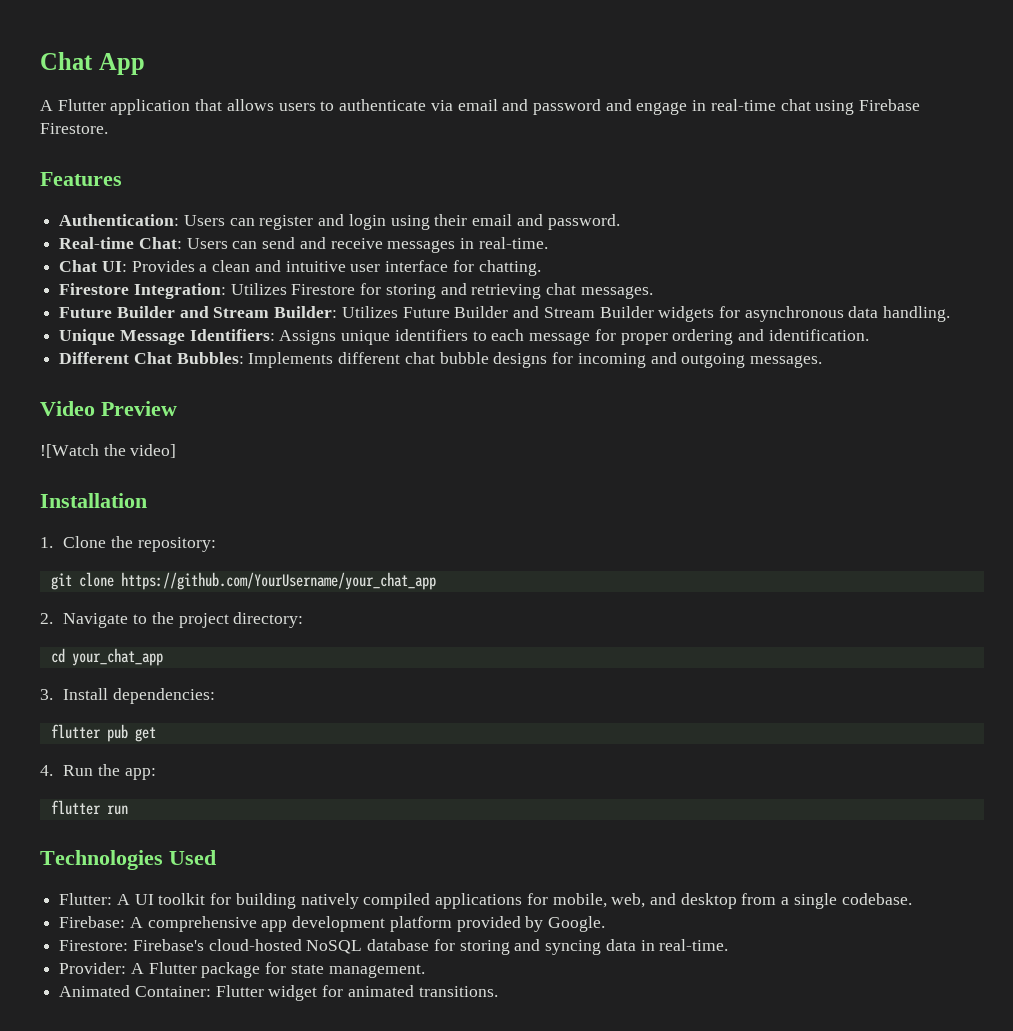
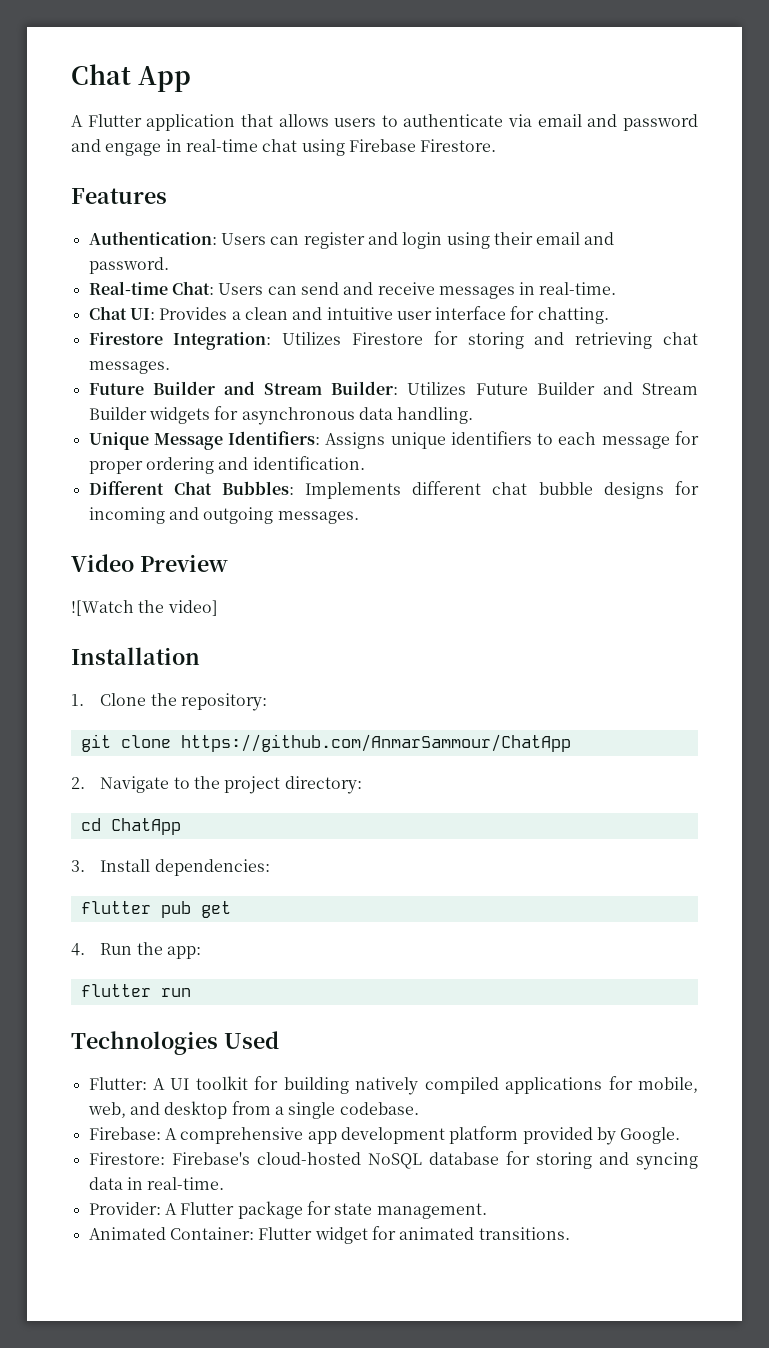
[120,572,436,590] https://github.com/YourUsername/your_chat_app -> [180,734,571,752] https://github.com/AnmarSammour/ChatApp
[71,648,163,666] your_chat_app -> [110,818,181,835] ChatApp

